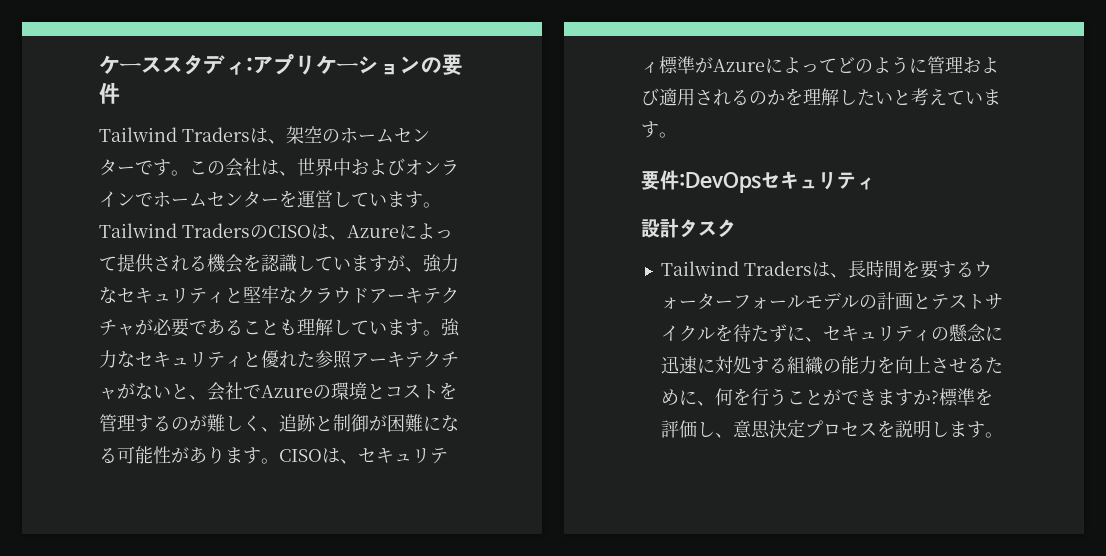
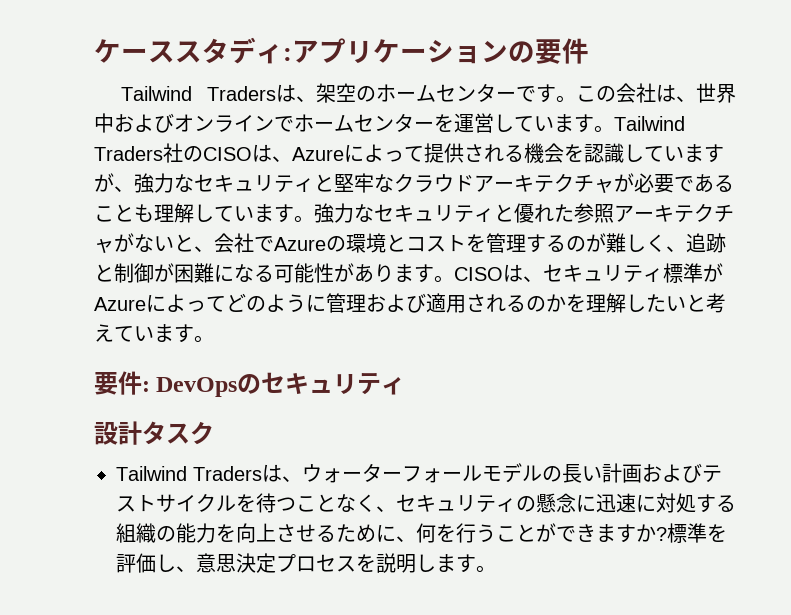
(250, 230) none -> [163,143,183,163] 社
[679,172,761,193] :DevOps -> [142,374,262,397] : DevOpsの
[847,260,974,279] 長時間を要する -> (302, 479) none
[876,292,931,310] 計画と -> [562,463,702,483] 長い計画および
[750,324,805,342] たずに -> [276,494,376,512] つことなく

